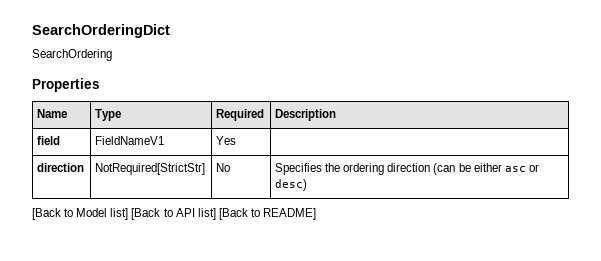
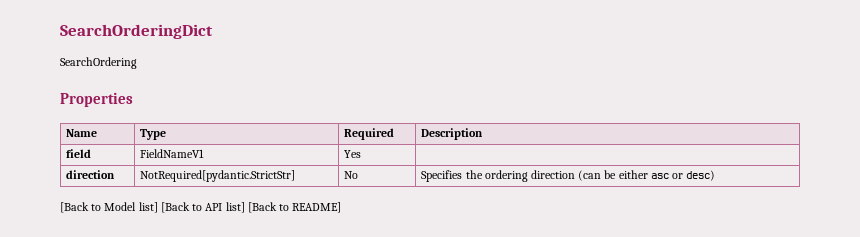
[95,163,206,175] NotRequired[StrictStr] -> [140,170,296,182] NotRequired[pydantic.StrictStr]

